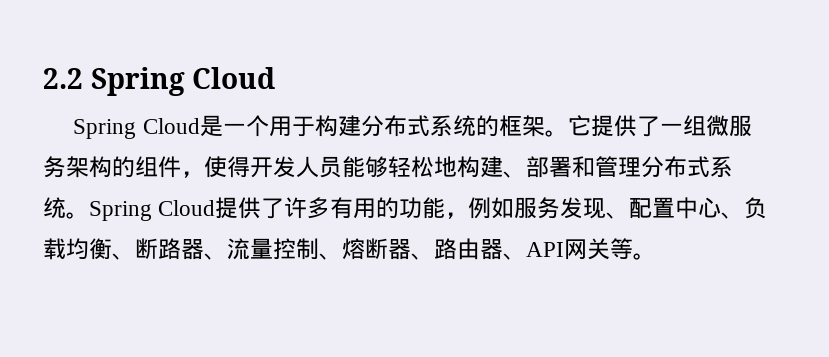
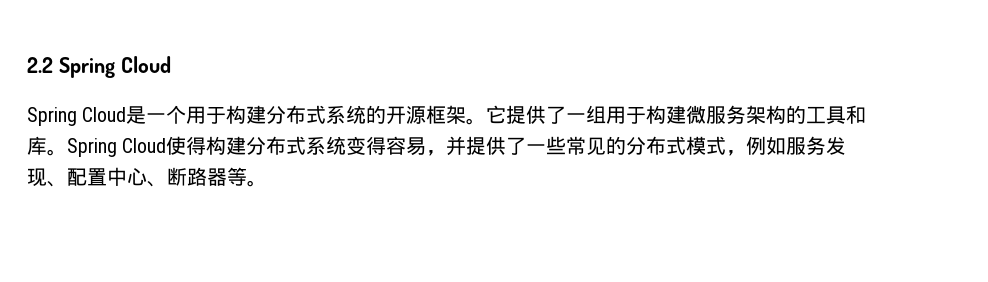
(499, 126) none -> [386,106,427,124] 开源
(706, 125) none -> [606,105,687,124] 用于构建
[135,156,733,178] [43,197,446,221] 组件，使得开发人员能够轻松地构建、部署和管理分布式系统。Spring Cloud提供了许多有用的功能 -> [806,105,867,124] [27,136,727,157] 工具和库。Spring Cloud使得构建分布式系统变得容易，并提供了一些常见的分布式模式
[744,197,768,219] [43,238,610,260] 负载均衡、断路器、流量控制、熔断器、路由器、API网关 -> [167,167,227,186] 断路器

